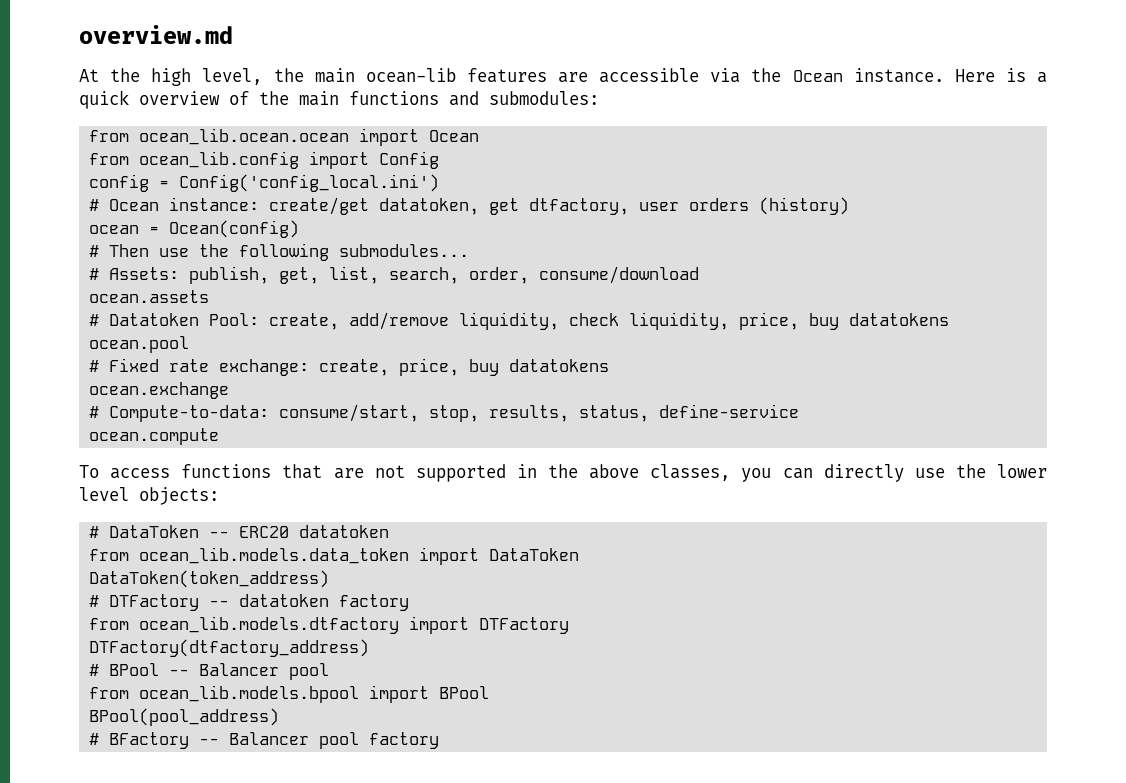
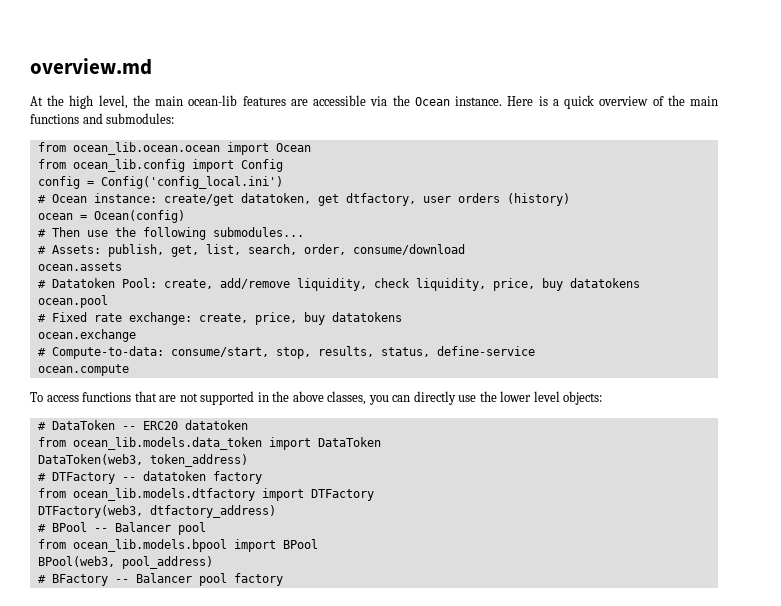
[89,570,330,588] DataToken(token_address) -> [37,454,248,467] DataToken(web3, token_address)
[89,639,370,657] DTFactory(dtfactory_address) -> [37,505,276,518] DTFactory(web3, dtfactory_address)
[89,708,280,726] BPool(pool_address) -> [37,556,213,569] BPool(web3, pool_address)

